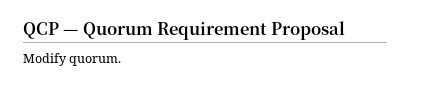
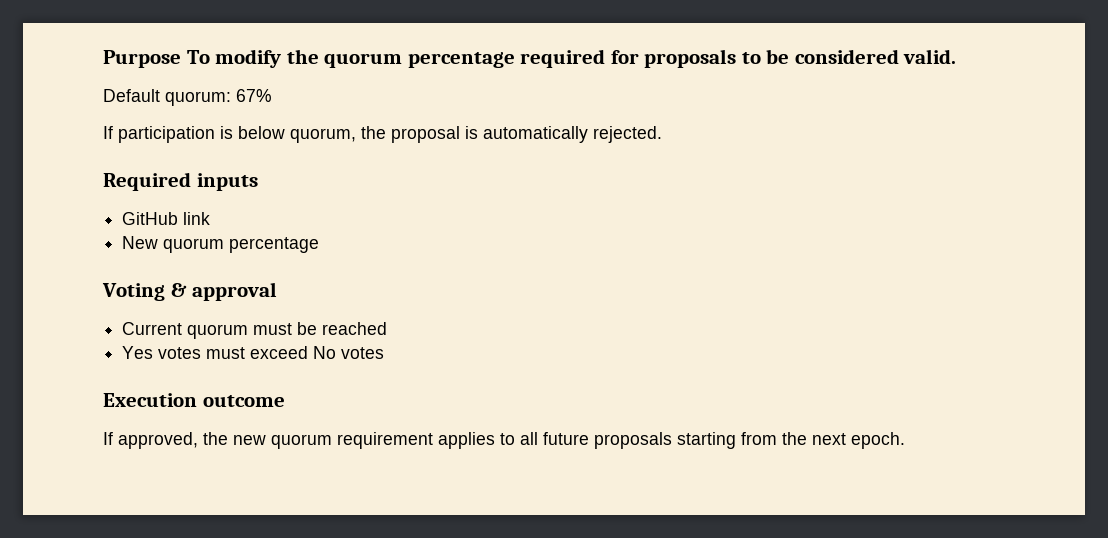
[23,21,345,40] [23,53,122,66] QCP — Quorum Requirement Proposal // Modify quorum. -> [103,49,957,68] [103,89,272,106] [103,126,662,143] [103,172,258,191] [122,212,211,225] [122,236,320,253] [102,282,278,301] [122,322,388,339] [122,346,385,359] [103,393,285,407] [103,432,905,449] Purpose To modify the quorum percentage required for proposals to be considered valid. // Default quorum: 67% // If participation is below quorum, the proposal is automatically rejected. // Required inputs // GitHub link // New quorum percentage // Voting & approval // Current quorum must be reached // Yes votes must exceed No votes // Execution outcome // If approved, the new quorum requirement applies to all future proposals starting from the next epoch.

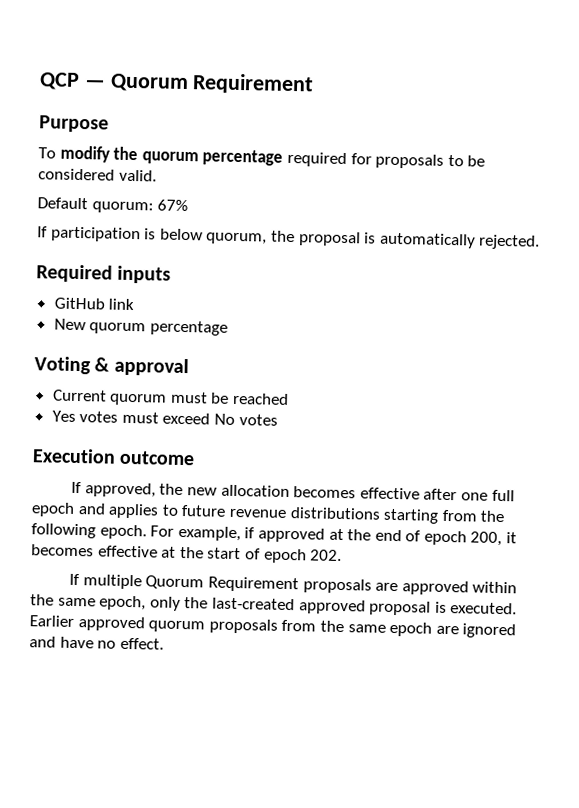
(103, 59) none -> [39,72,315,95] QCP — Quorum Requirement //
(181, 59) none -> (109, 124) //
[271,432,905,449] quorum requirement applies to all future proposals starting from the next epoch. -> [220,484,515,502] [31,502,506,524] [31,523,518,547] [31,544,343,564] [69,573,518,596] [30,594,518,616] [29,615,517,639] [29,636,164,650] allocation becomes effective after one full epoch and applies to future revenue distributions starting from the following epoch. For example, if approved at the end of epoch 200, it becomes effective at the start of epoch 202. // If multiple Quorum Requirement proposals are approved within the same epoch, only the last-created approved proposal is executed. Earlier approved quorum proposals from the same epoch are ignored and have no effect.

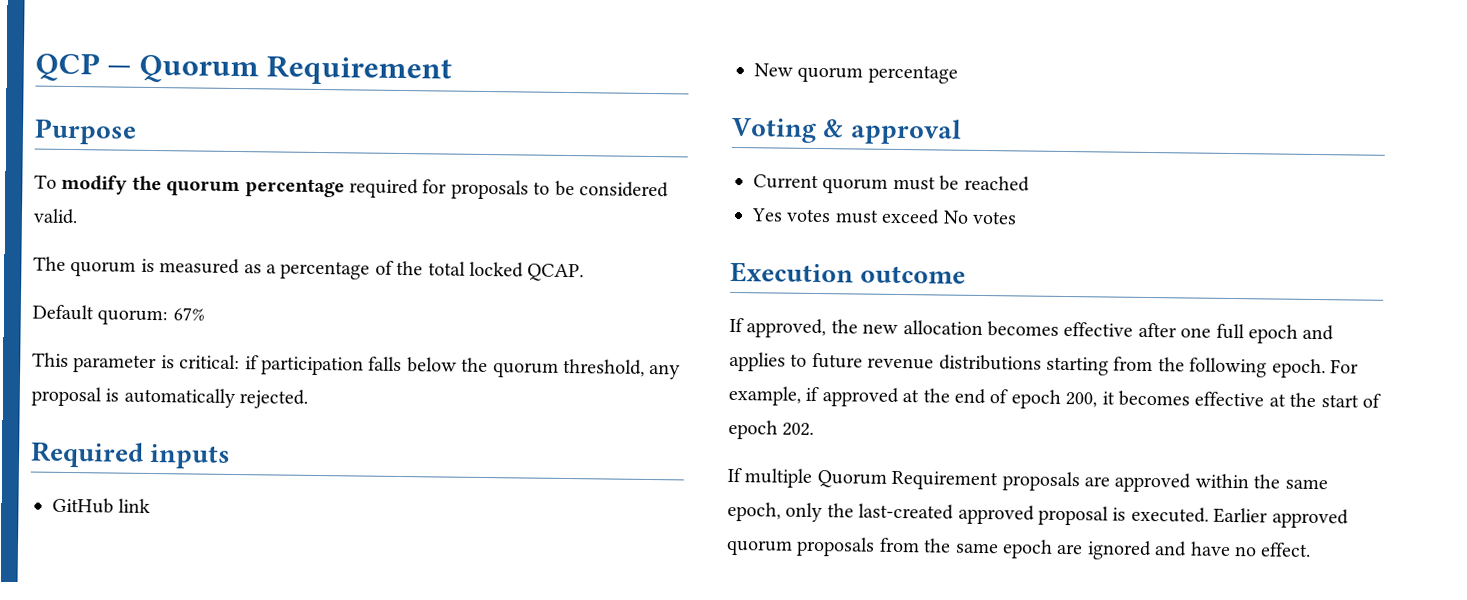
[37,197,189,214] [37,226,295,245] Default quorum: 67% // If participation is below quorum, the -> [33,256,585,282] [32,304,205,326] [32,352,682,380] The quorum is measured as a percentage of the total locked QCAP. // Default quorum: 67% // This parameter is critical: if participation falls below the quorum threshold, any

